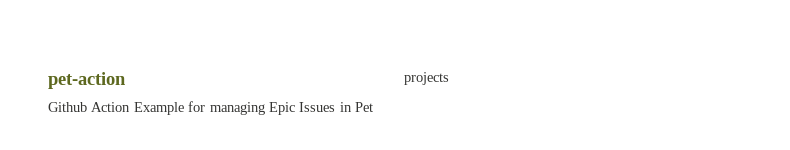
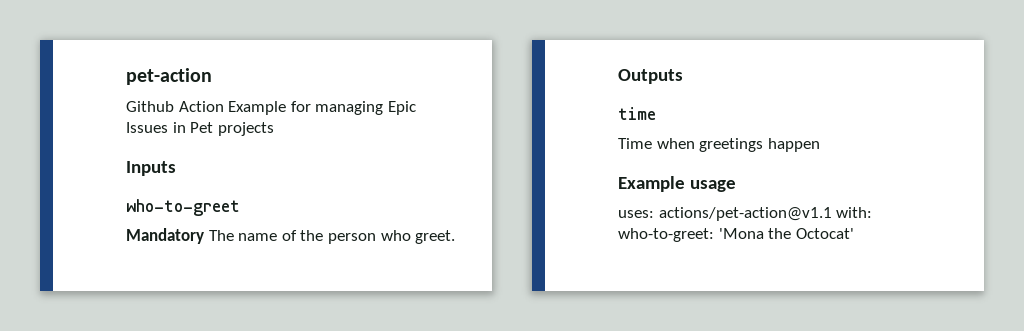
(449, 78) none -> [126,161,176,176] [126,199,240,216] [126,228,456,244] [618,69,683,84] [618,107,656,120] [618,138,820,152] [618,176,736,192] [618,207,873,221] [618,228,854,242] // Inputs // who-to-greet // Mandatory The name of the person who greet. // Outputs // time // Time when greetings happen // Example usage // uses: actions/pet-action@v1.1 with: who-to-greet: 'Mona the Octocat'

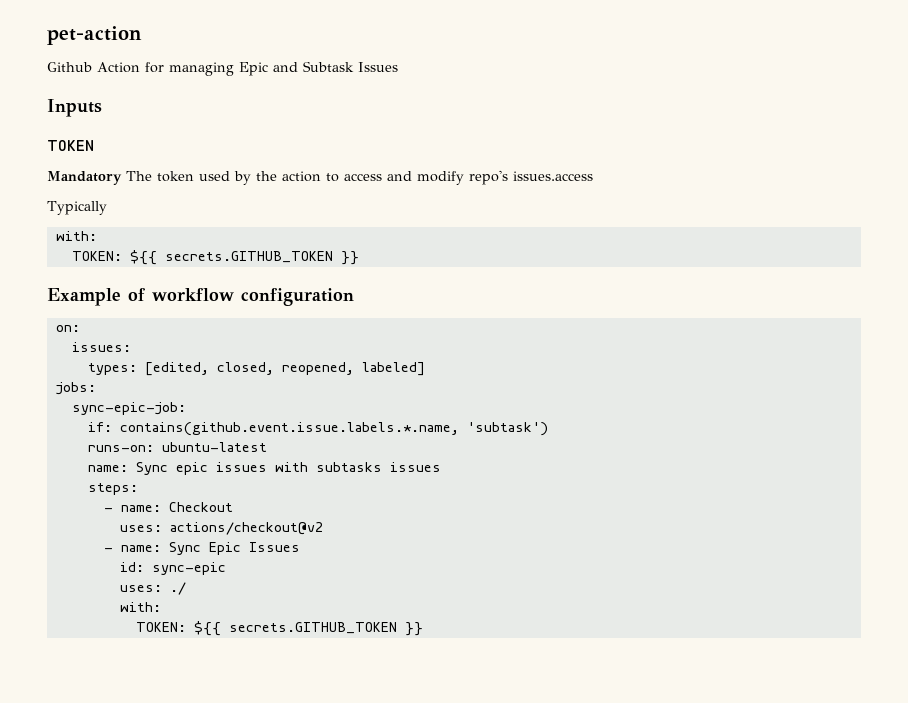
[228,101,287,115] Example -> (140, 67) none
[126,122,274,136] Issues in Pet projects -> [273,61,398,72] and Subtask Issues
[126,199,240,216] who-to-greet -> [47,140,94,151] TOKEN
[238,230,456,244] [618,69,683,84] [618,107,656,120] [618,138,820,152] [618,176,736,192] [618,207,873,221] [618,228,854,242] name of the person who greet. // Outputs // time // Time when greetings happen // Example usage // uses: actions/pet-action@v1.1 with: who-to-greet: 'Mona the Octocat' -> [157,170,593,185] [47,201,107,215] [55,231,97,241] [71,250,359,265] [47,288,354,306] [55,325,80,332] [71,342,131,352] [87,362,425,376] [55,382,96,395] [71,402,186,415] [87,422,548,436] [87,442,267,452] [87,462,441,475] [87,483,138,495] [103,502,233,512] [119,522,323,535] [103,542,300,555] [119,562,226,575] [119,582,186,595] [119,602,161,612] [135,621,423,636] token used by the action to access and modify repo's issues.access // Typically // with: // TOKEN: ${{ secrets.GITHUB_TOKEN }} // Example of workflow configuration // on: // issues: // types: [edited, closed, reopened, labeled] // jobs: // sync-epic-job: // if: contains(github.event.issue.labels.*.name, 'subtask') // runs-on: ubuntu-latest // name: Sync epic issues with subtasks issues // steps: // - name: Checkout // uses: actions/checkout@v2 // - name: Sync Epic Issues // id: sync-epic // uses: ./ // with: // TOKEN: ${{ secrets.GITHUB_TOKEN }}

